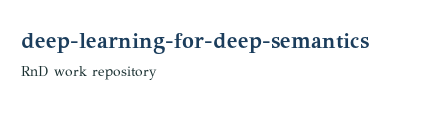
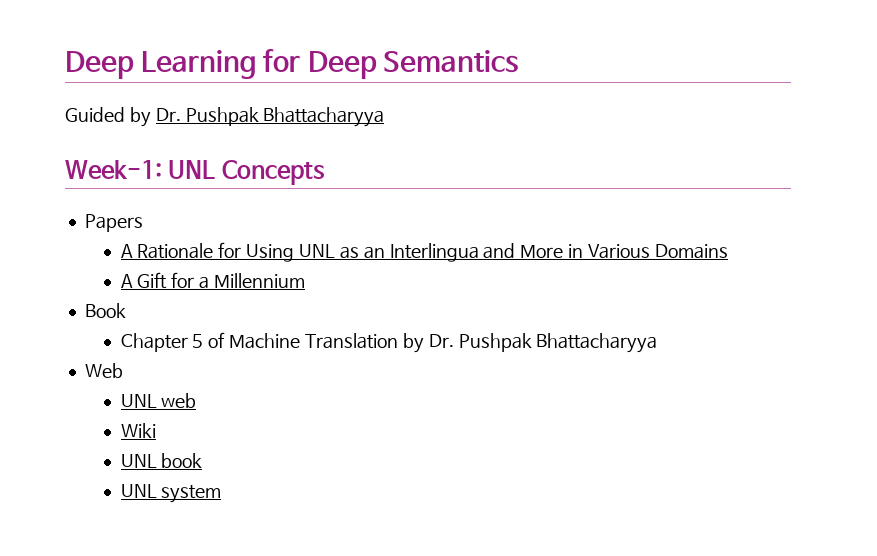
[21,33,369,54] [21,66,157,80] deep-learning-for-deep-semantics // RnD work repository -> [65,49,519,79] [65,107,385,127] [65,160,325,185] [84,214,143,232] [120,242,728,262] [120,272,306,289] [84,303,126,318] [120,332,658,353] [84,363,123,378] [120,393,197,408] [120,423,156,438] [120,453,203,468] [120,484,222,503] Deep Learning for Deep Semantics // Guided by Dr. Pushpak Bhattacharyya // Week-1: UNL Concepts // Papers // A Rationale for Using UNL as an Interlingua and More in Various Domains // A Gift for a Millennium // Book // Chapter 5 of Machine Translation by Dr. Pushpak Bhattacharyya // Web // UNL web // Wiki // UNL book // UNL system

